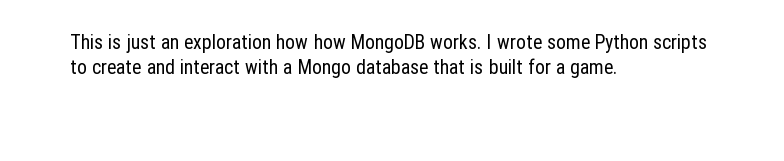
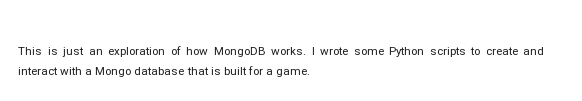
[276,34,309,49] how -> [170,46,181,55] of

